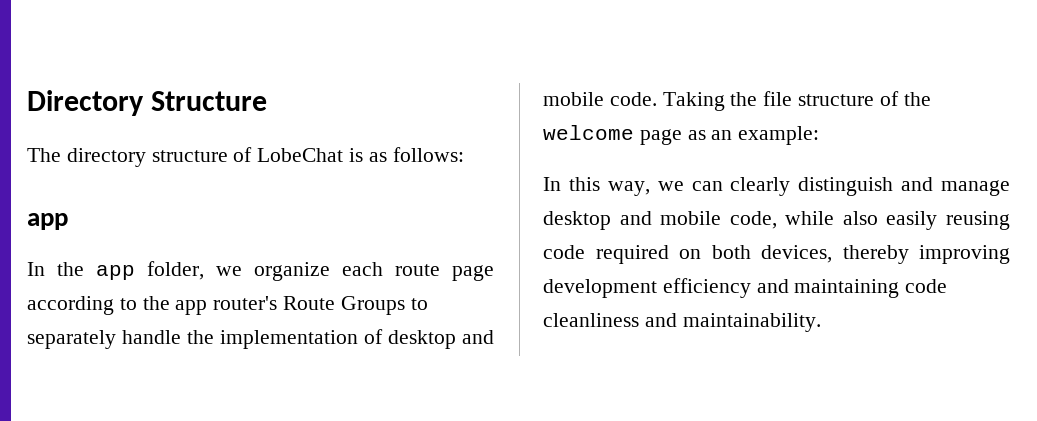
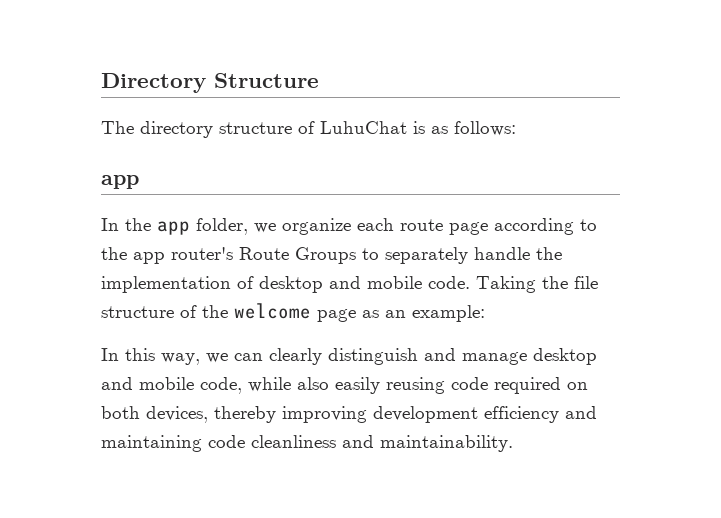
[257,148,344,162] LobeChat -> [320,121,407,134] LuhuChat

